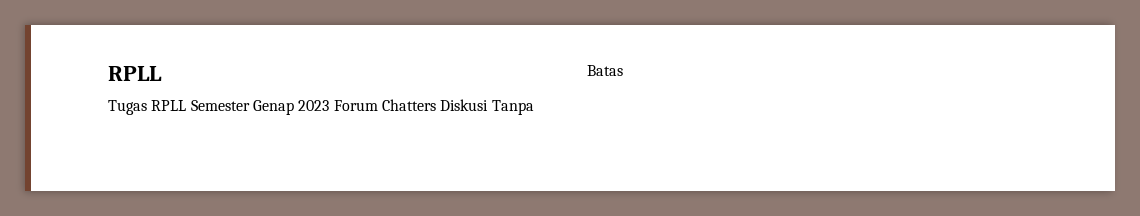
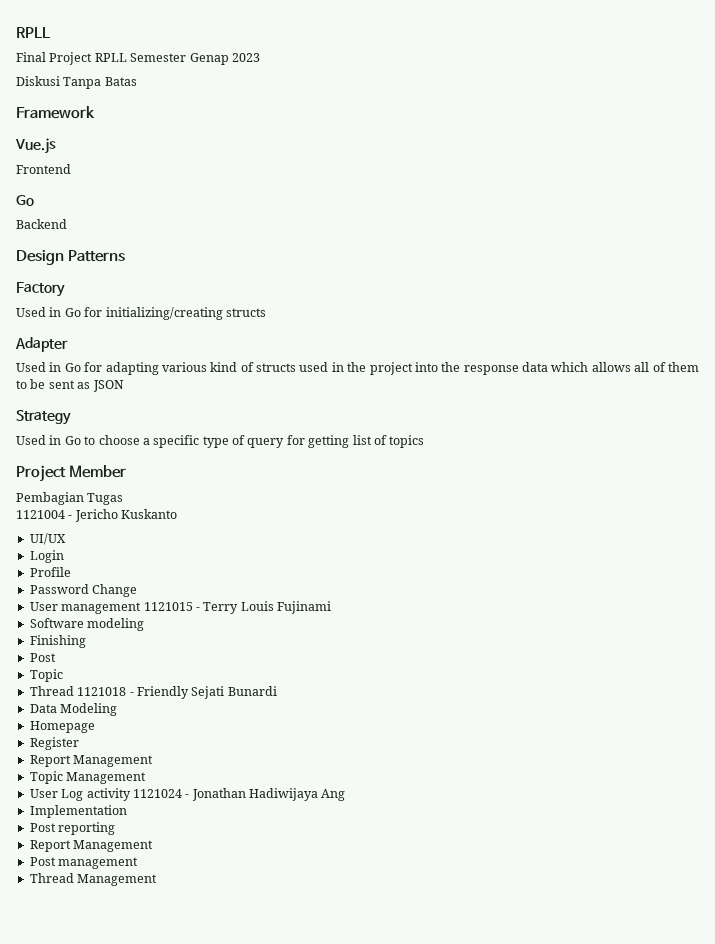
[108,100,147,115] Tugas -> [16,52,93,65] Final Project
[333,99,436,111] Forum Chatters -> (260, 57) //
(623, 70) none -> [16,106,95,119] [15,138,56,154] [16,164,71,174] [16,195,34,206] [16,219,67,229] [16,250,125,265] [16,282,65,297] [16,307,266,320] [15,337,68,352] [16,362,699,375] [16,379,124,392] [16,410,71,425] [16,435,425,448] [16,465,126,482] [16,492,124,505] [16,509,178,522] [29,533,66,545] [29,550,64,563] [29,567,71,577] [29,584,138,597] [29,601,331,614] [29,618,145,631] [29,635,86,648] [29,653,56,662] [29,669,63,682] [29,686,277,699] [29,703,118,716] [29,721,95,733] [29,737,79,750] [29,755,154,767] [29,771,147,784] [29,788,346,801] [29,805,127,818] [29,822,116,835] [29,840,154,852] [29,857,139,869] [29,873,158,886] // Framework // Vue.js // Frontend // Go // Backend // Design Patterns // Factory // Used in Go for initializing/creating structs // Adapter // Used in Go for adapting various kind of structs used in the project into the response data which allows all of them to be sent as JSON // Strategy // Used in Go to choose a specific type of query for getting list of topics // Project Member // Pembagian Tugas // 1121004 - Jericho Kuskanto // UI/UX // Login // Profile // Password Change // User management 1121015 - Terry Louis Fujinami // Software modeling // Finishing // Post // Topic // Thread 1121018 - Friendly Sejati Bunardi // Data Modeling // Homepage // Register // Report Management // Topic Management // User Log activity 1121024 - Jonathan Hadiwijaya Ang // Implementation // Post reporting // Report Management // Post management // Thread Management

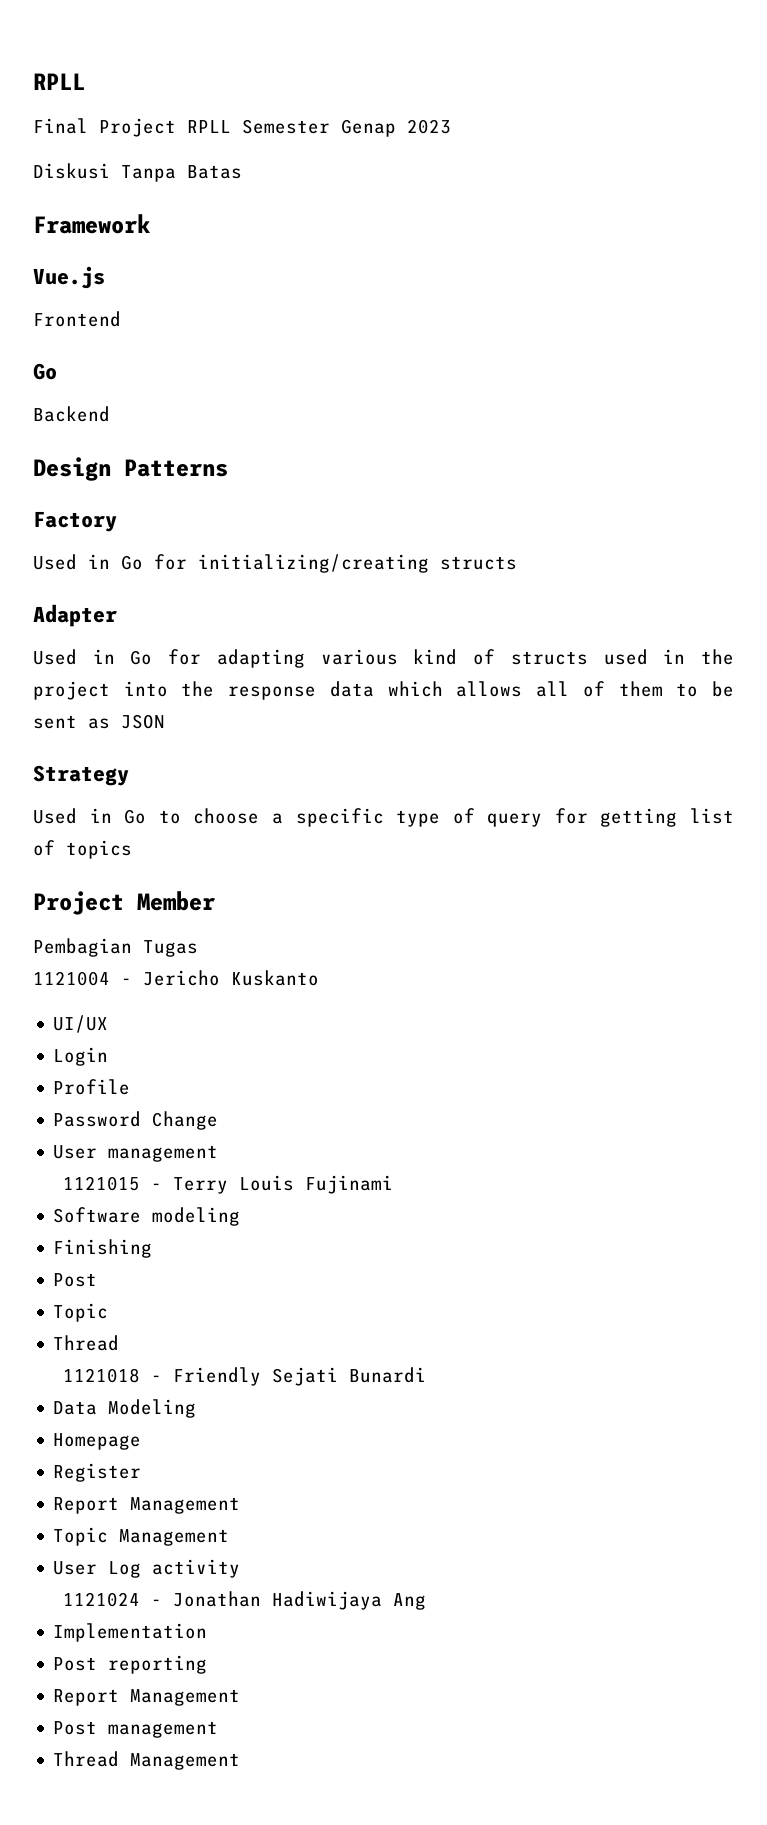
(142, 608) none -> (219, 1153) //
(74, 691) none -> (120, 1343) //
(131, 794) none -> (241, 1568) //

